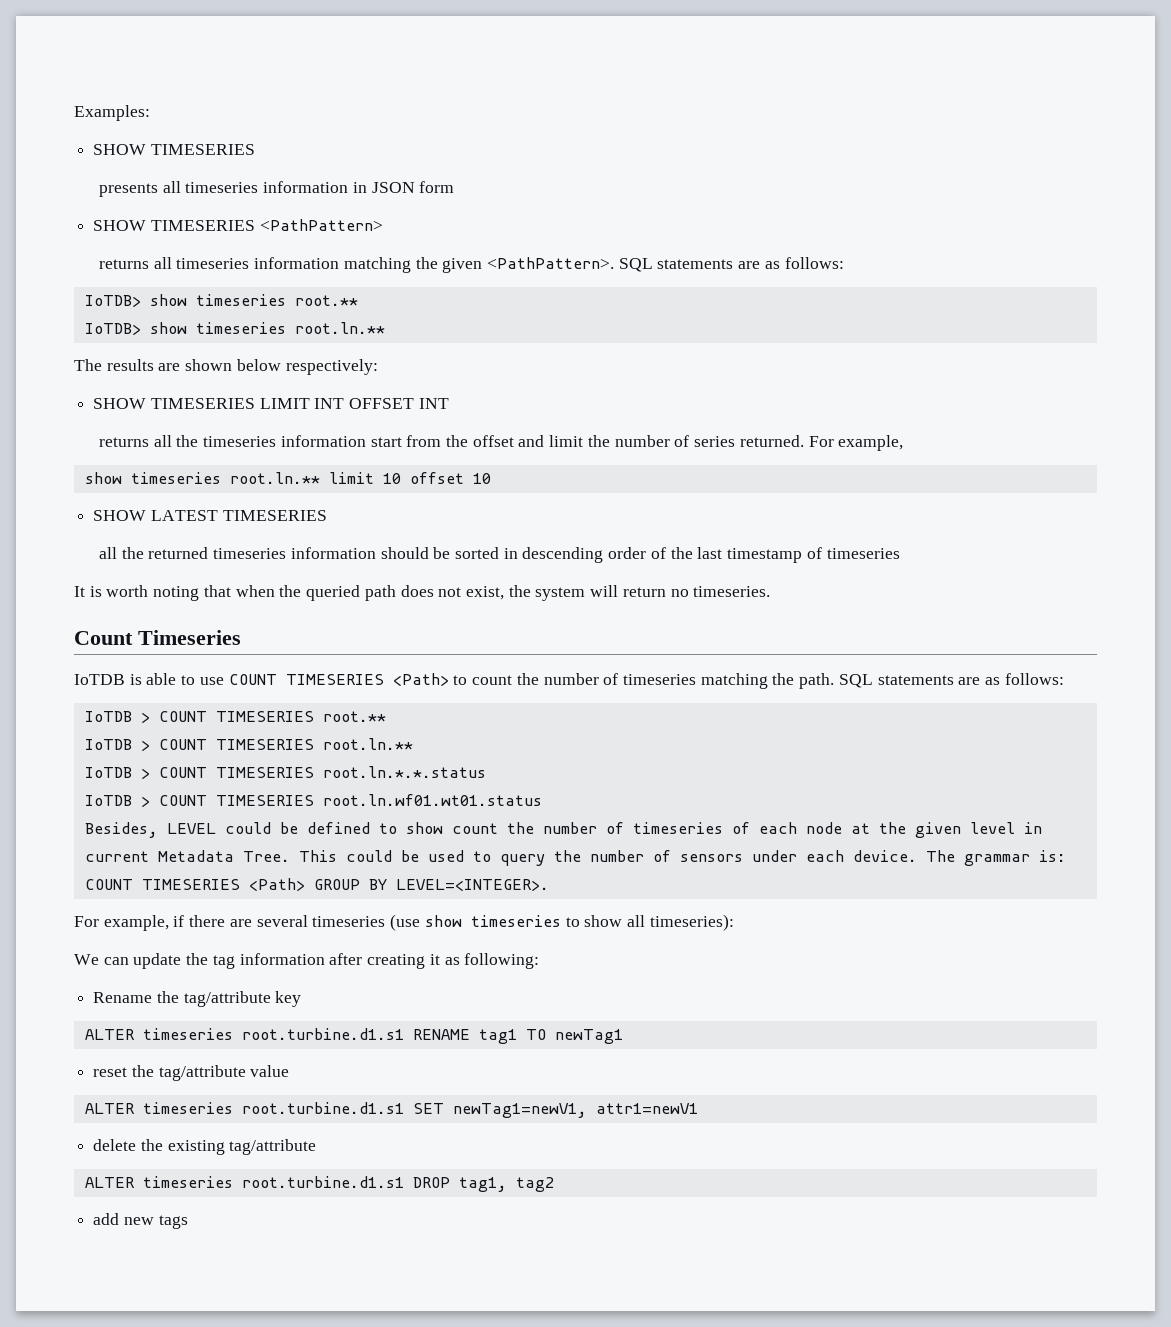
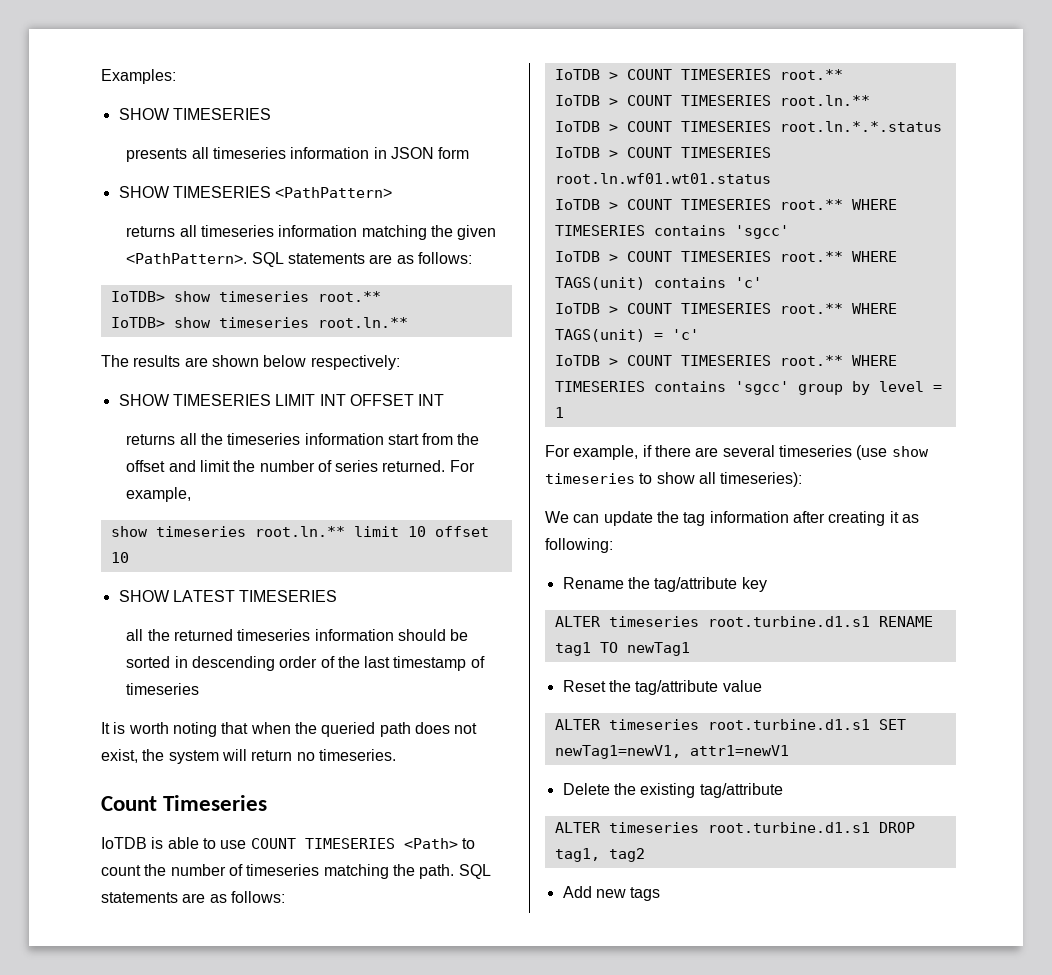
[84,822,1042,838] [84,850,1066,866] [84,878,549,891] Besides, LEVEL could be defined to show count the number of timeseries of each node at the given level in current Metadata Tree. This could be used to query the number of sensors under each device. The grammar is: COUNT TIMESERIES <Path> GROUP BY LEVEL=<INTEGER>. -> [554,199,897,210] [554,225,789,239] [554,251,897,262] [554,277,762,290] [554,303,897,314] [554,329,699,342] [554,355,897,366] [554,381,942,395] [554,407,564,418] IoTDB > COUNT TIMESERIES root.** WHERE TIMESERIES contains 'sgcc' // IoTDB > COUNT TIMESERIES root.** WHERE TAGS(unit) contains 'c' // IoTDB > COUNT TIMESERIES root.** WHERE TAGS(unit) = 'c' // IoTDB > COUNT TIMESERIES root.** WHERE TIMESERIES contains 'sgcc' group by level = 1
[93,1067,128,1077] reset -> [562,680,606,692] Reset
[93,1139,137,1151] delete -> [562,783,610,795] Delete
[93,1213,120,1225] add -> [562,886,592,898] Add

